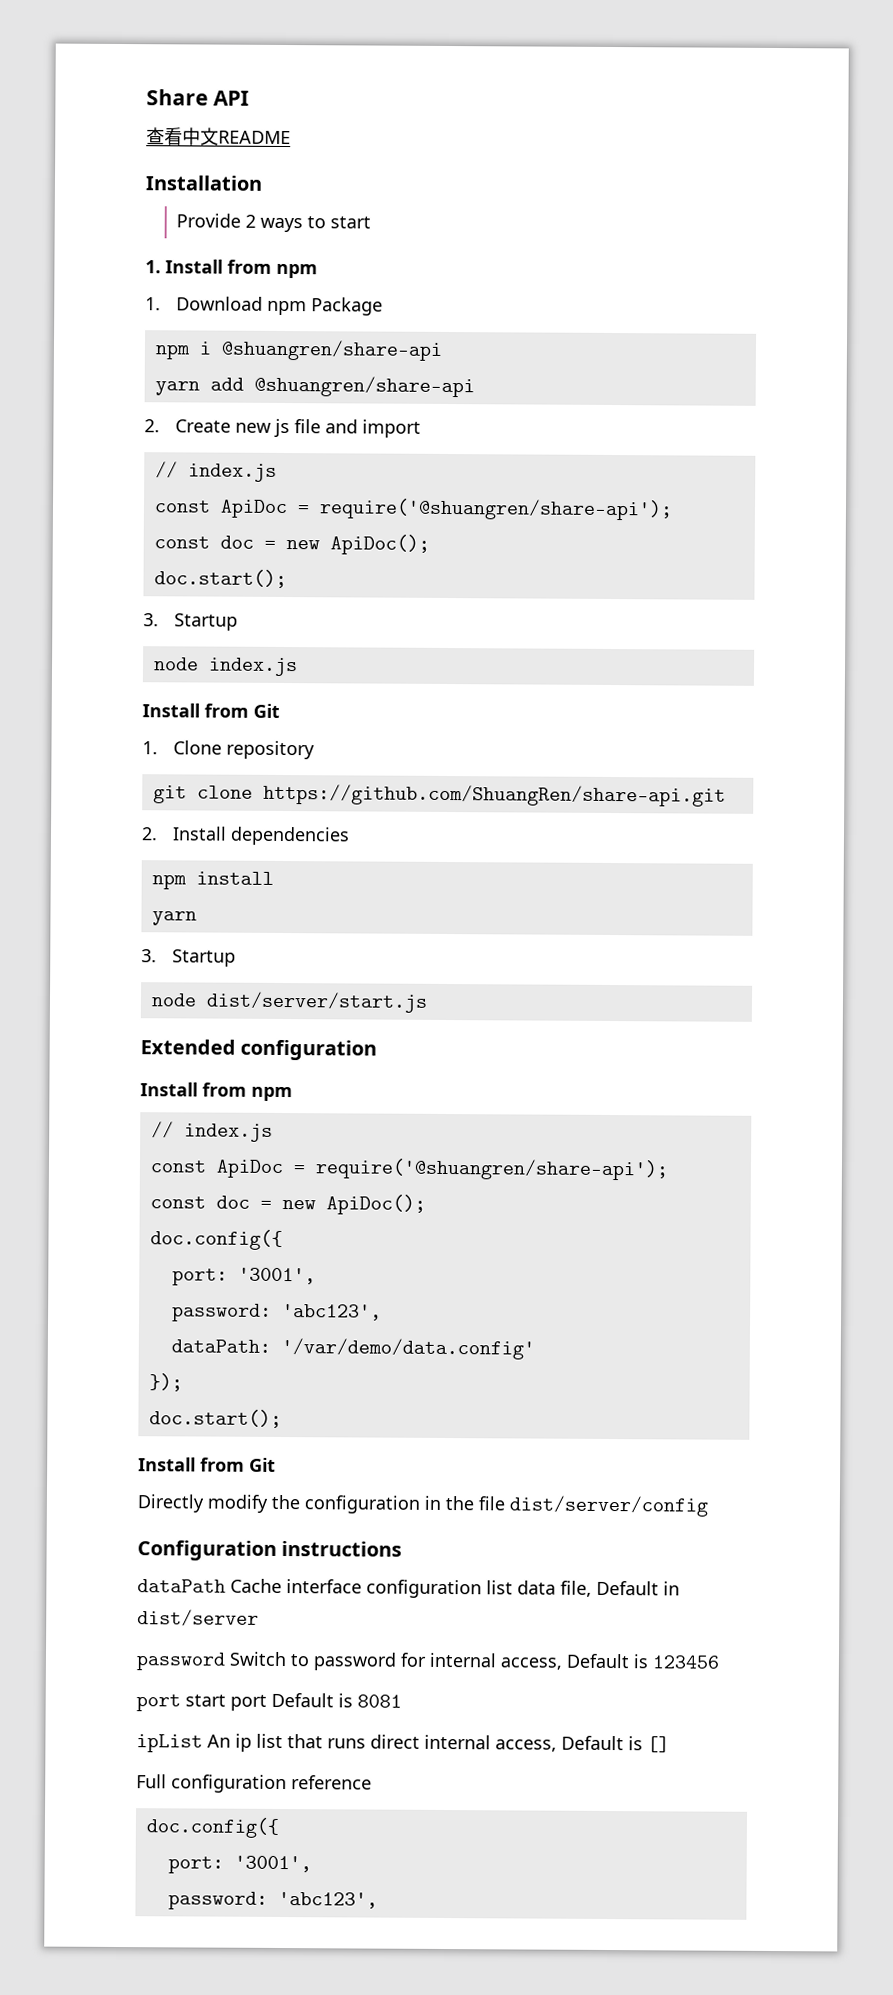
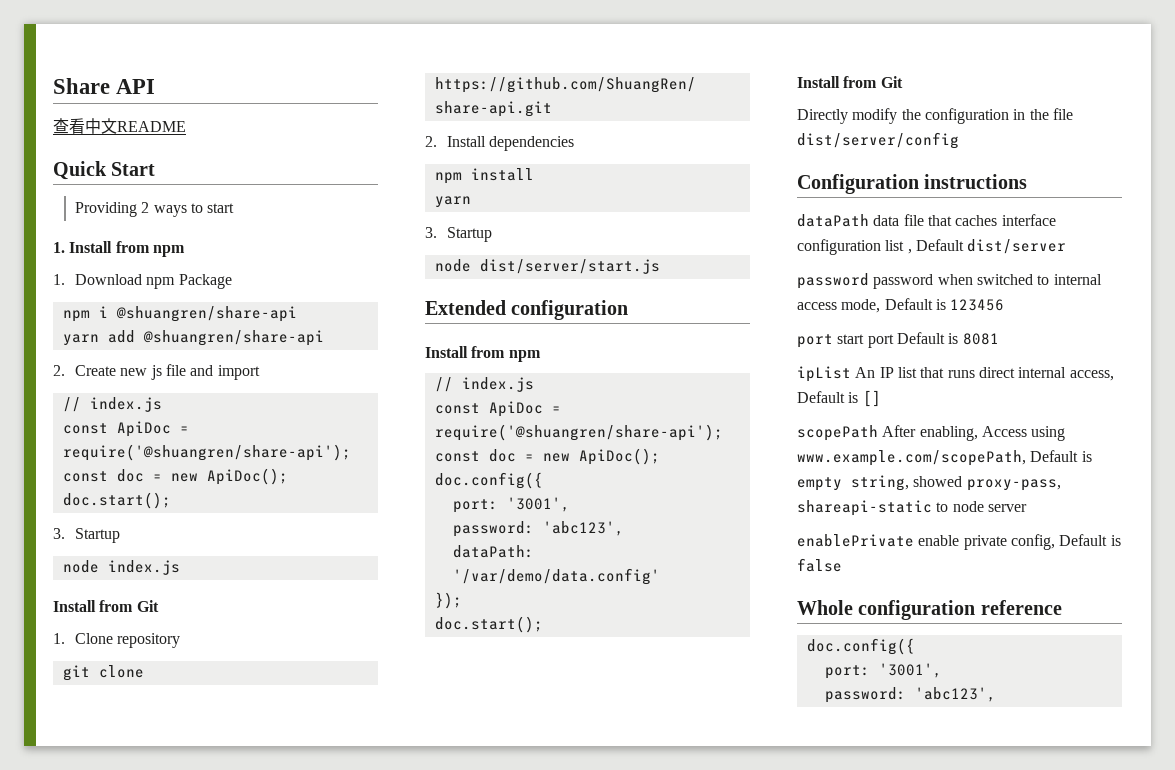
[145,175,263,191] [176,213,242,228] Installation // Provide -> [53,161,156,180] [74,202,137,217] Quick Start // Providing
[230,1578,680,1599] [137,1609,259,1627] [136,1651,562,1671] Cache interface configuration list data file, Default in dist/server // password Switch to password for internal access, -> [873,214,1056,226] [797,239,1067,255] [797,273,1102,289] [797,299,881,313] data file that caches interface configuration list , Default dist/server // password password when switched to internal access mode,
[235,1733,252,1752] ip -> [879,367,894,378] IP
[136,1774,167,1789] Full -> [797,425,1066,441] [797,450,1092,466] [797,475,1061,491] [797,500,1027,516] [797,534,1121,550] [797,558,842,572] [797,600,853,615] scopePath After enabling, Access using www.example.com/scopePath, Default is empty string, showed proxy-pass, shareapi-static to node server // enablePrivate enable private config, Default is false // Whole

